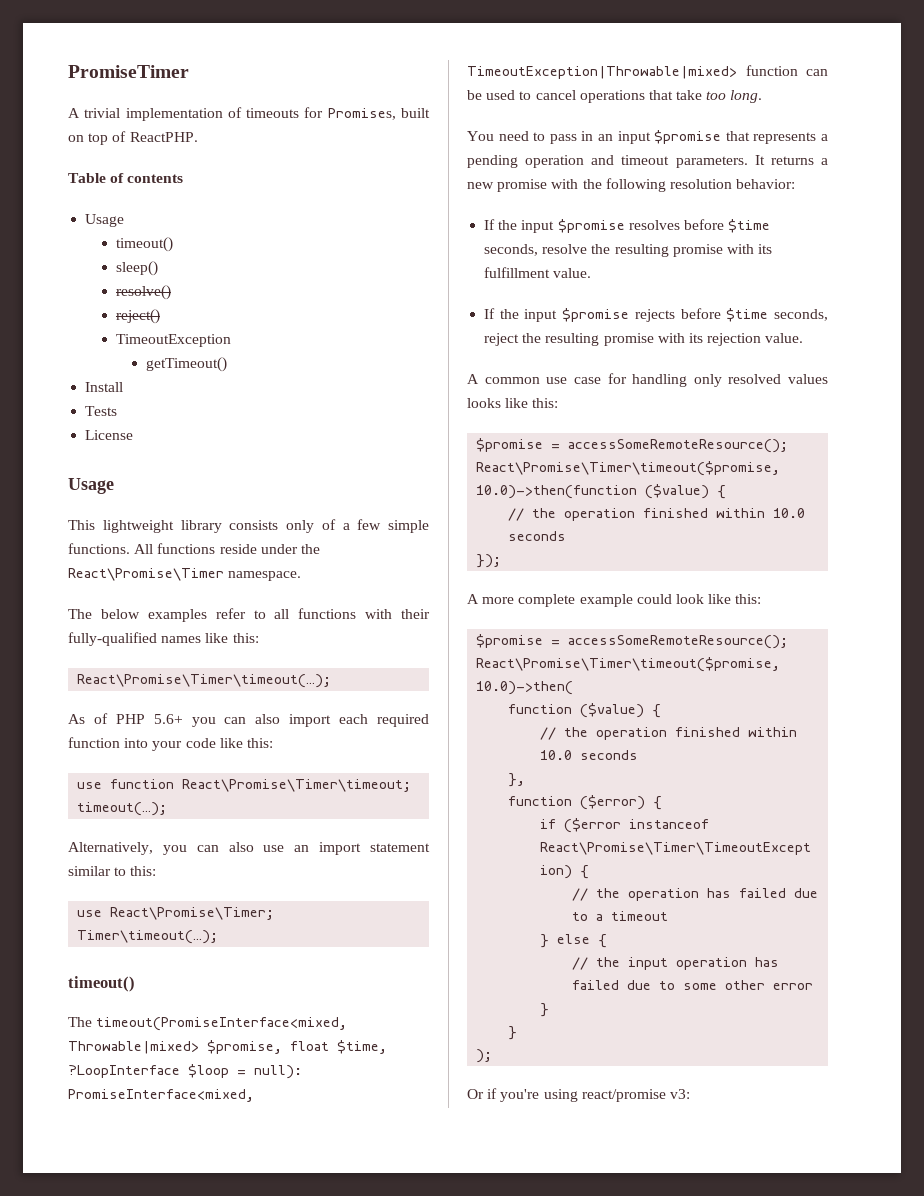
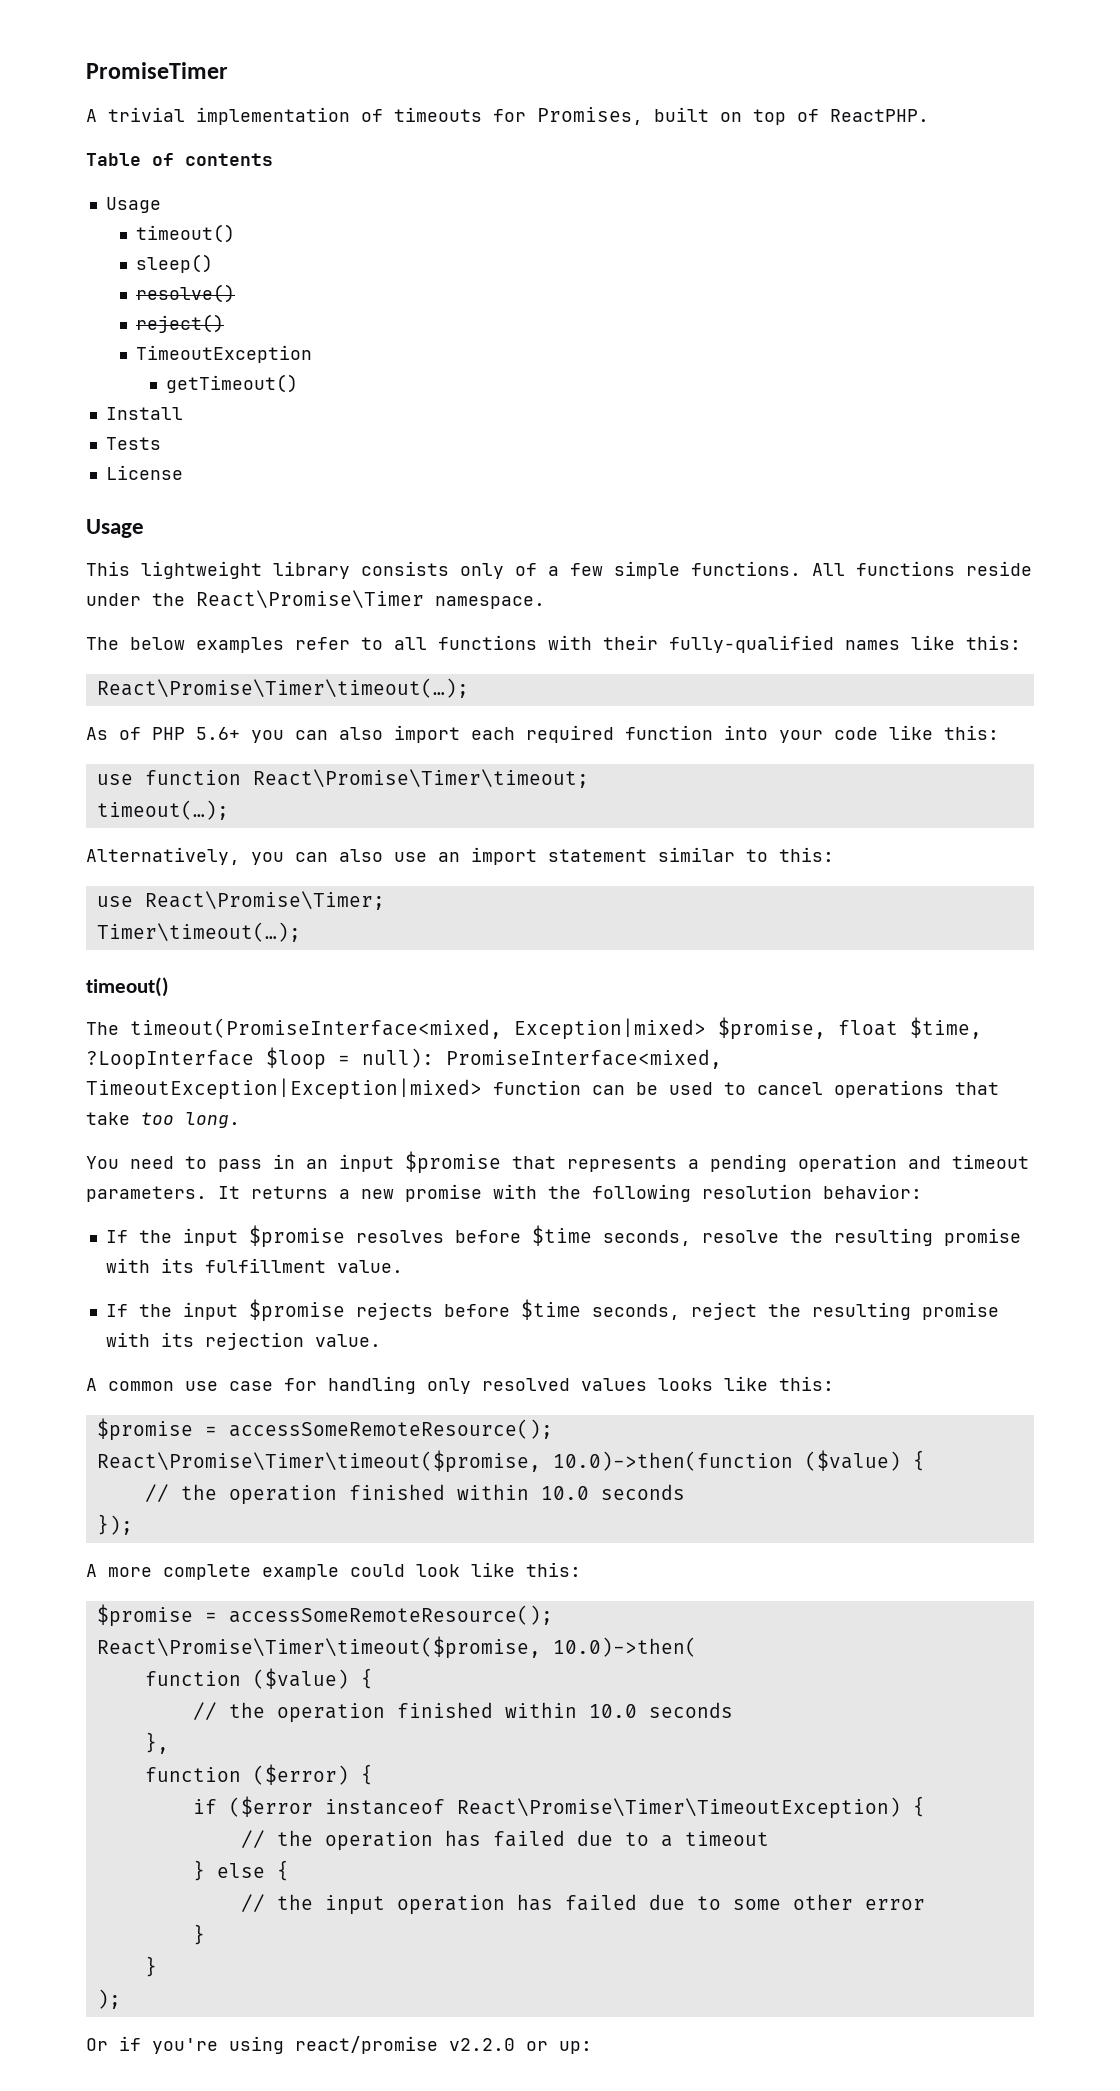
[68,1041,199,1054] Throwable|mixed> -> [514,1018,706,1040] Exception|mixed>
[467,66,737,79] TimeoutException|Throwable|mixed> -> [86,1078,482,1100] TimeoutException|Exception|mixed>
[669,1089,690,1099] v3: -> [449,2038,592,2054] v2.2.0 or up:

